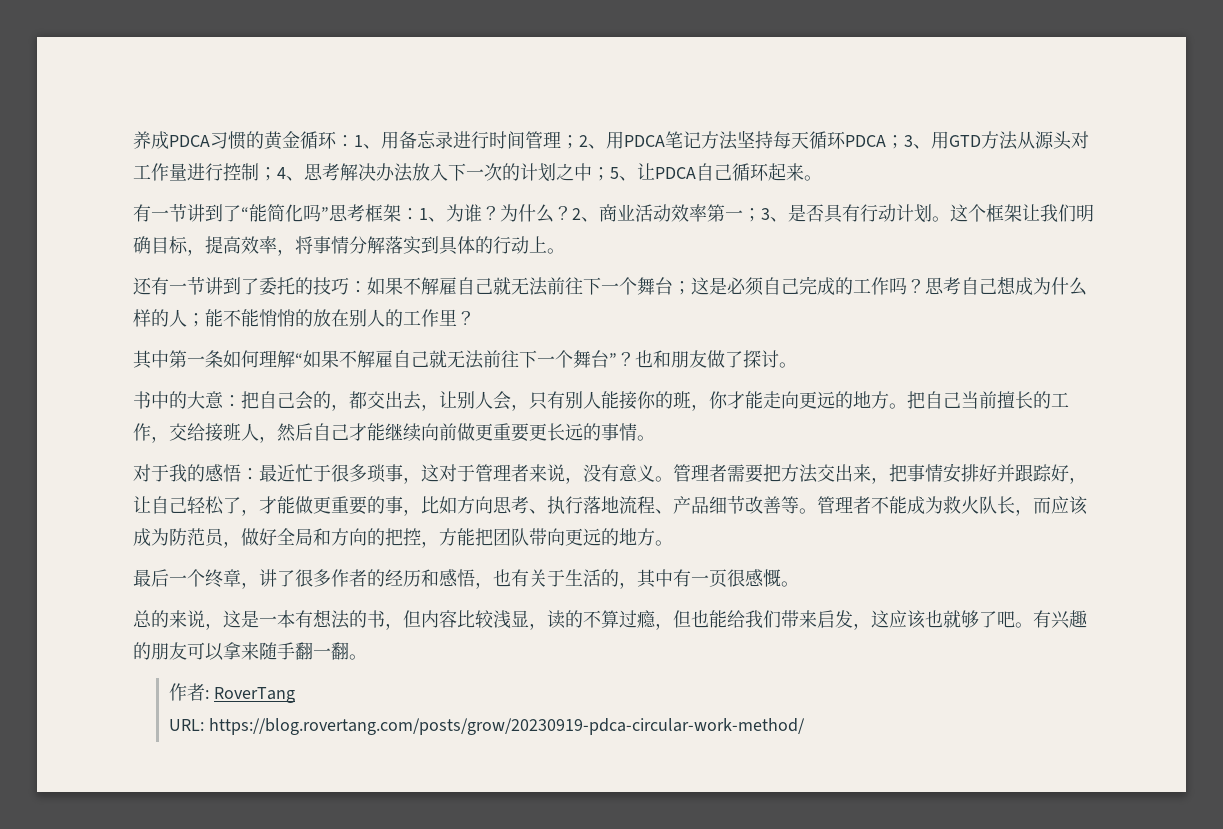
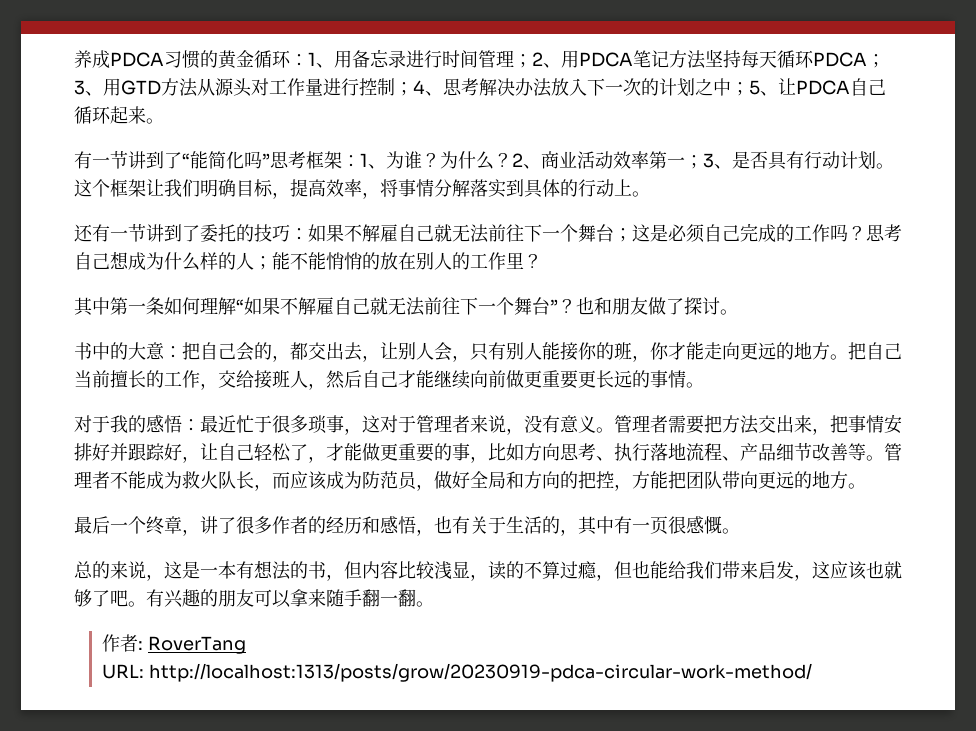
[208,718,805,735] https://blog.rovertang.com/posts/grow/20230919-pdca-circular-work-method/ -> [148,663,812,682] http://localhost:1313/posts/grow/20230919-pdca-circular-work-method/

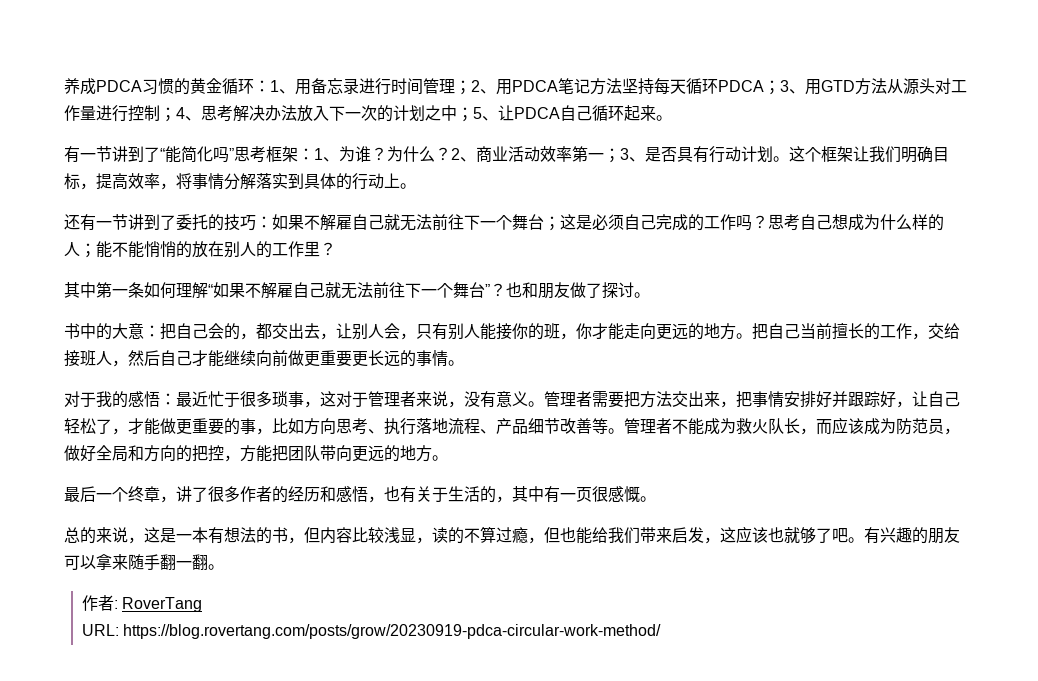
[148,663,812,682] http://localhost:1313/posts/grow/20230919-pdca-circular-work-method/ -> [123,624,662,639] https://blog.rovertang.com/posts/grow/20230919-pdca-circular-work-method/

